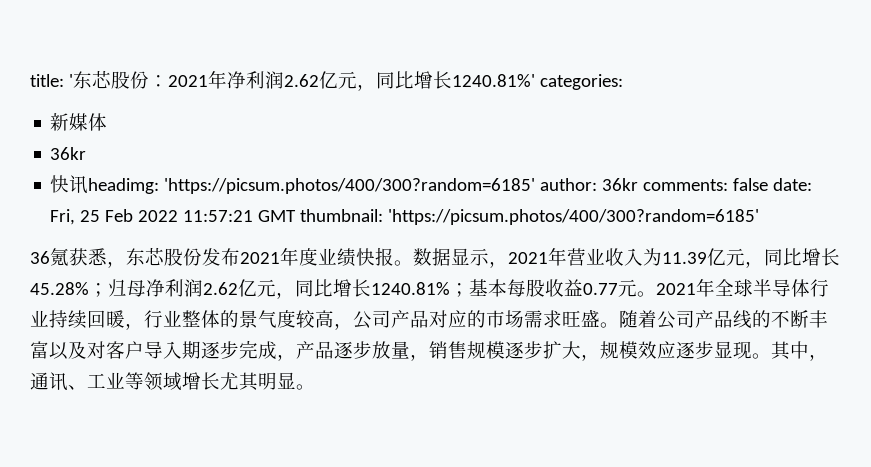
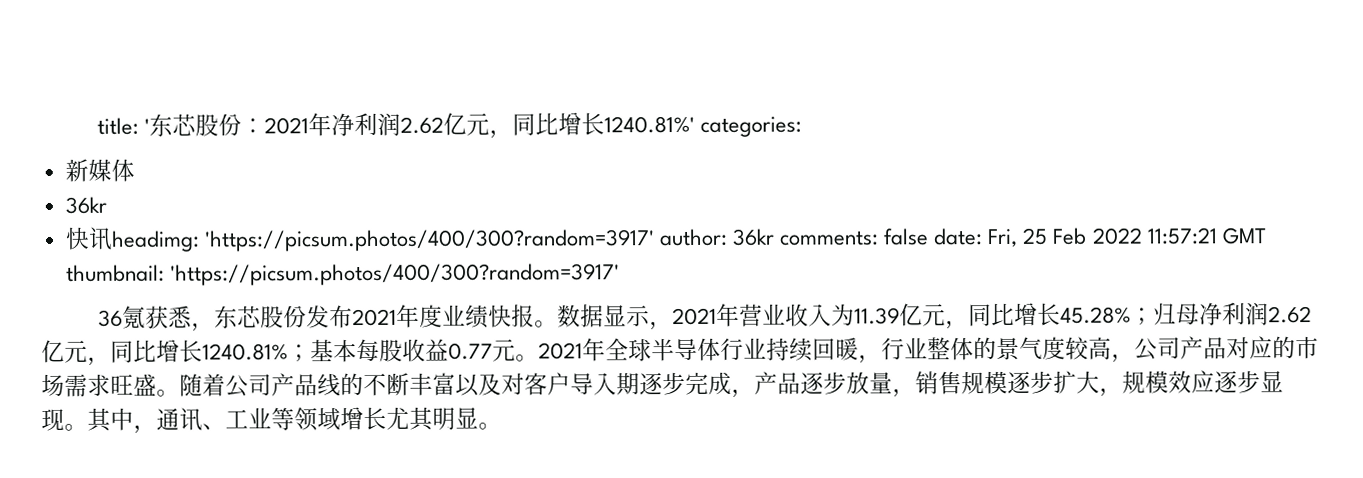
[164,178,536,194] 'https://picsum.photos/400/300?random=6185' -> [203,229,655,252] 'https://picsum.photos/400/300?random=3917'
[388,209,760,225] 'https://picsum.photos/400/300?random=6185' -> [169,263,620,286] 'https://picsum.photos/400/300?random=3917'

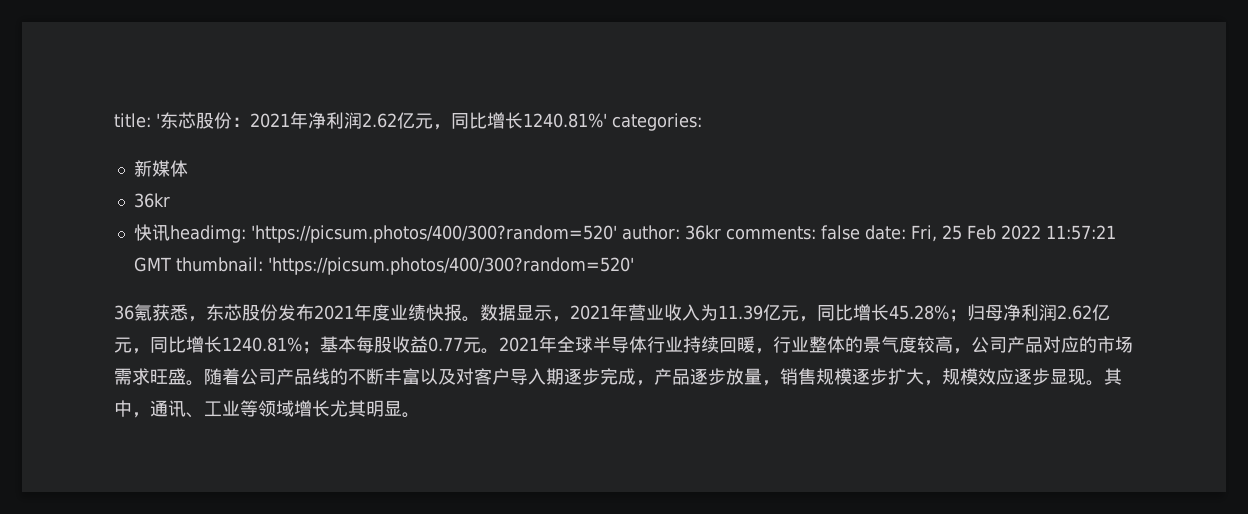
[203,229,655,252] 'https://picsum.photos/400/300?random=3917' -> [250,225,617,243] 'https://picsum.photos/400/300?random=520'
[169,263,620,286] 'https://picsum.photos/400/300?random=3917' -> [267,257,634,275] 'https://picsum.photos/400/300?random=520'

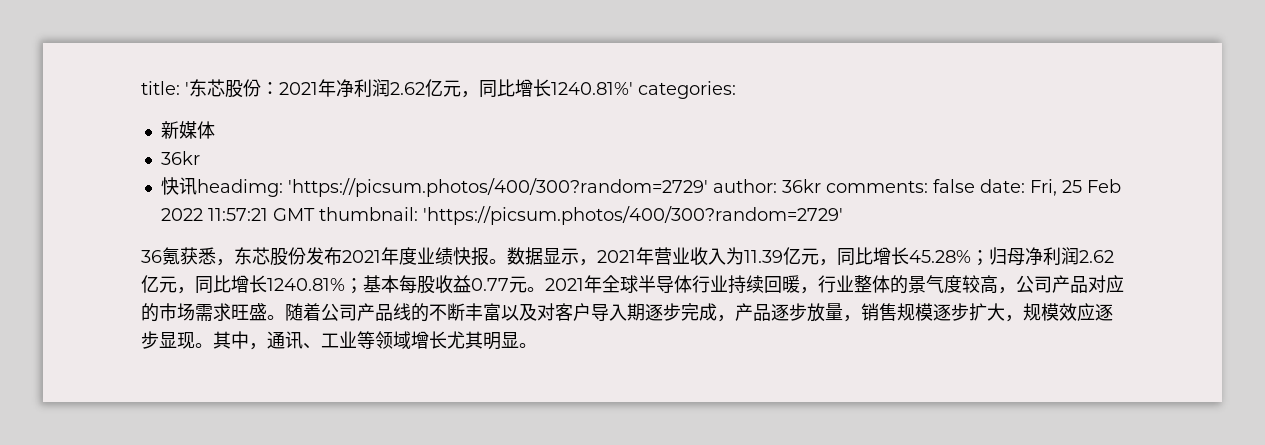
[250,225,617,243] 'https://picsum.photos/400/300?random=520' -> [287,178,708,197] 'https://picsum.photos/400/300?random=2729'
[267,257,634,275] 'https://picsum.photos/400/300?random=520' -> [422,206,843,225] 'https://picsum.photos/400/300?random=2729'

